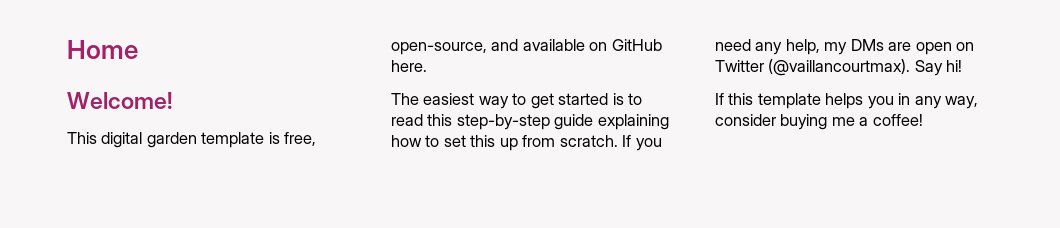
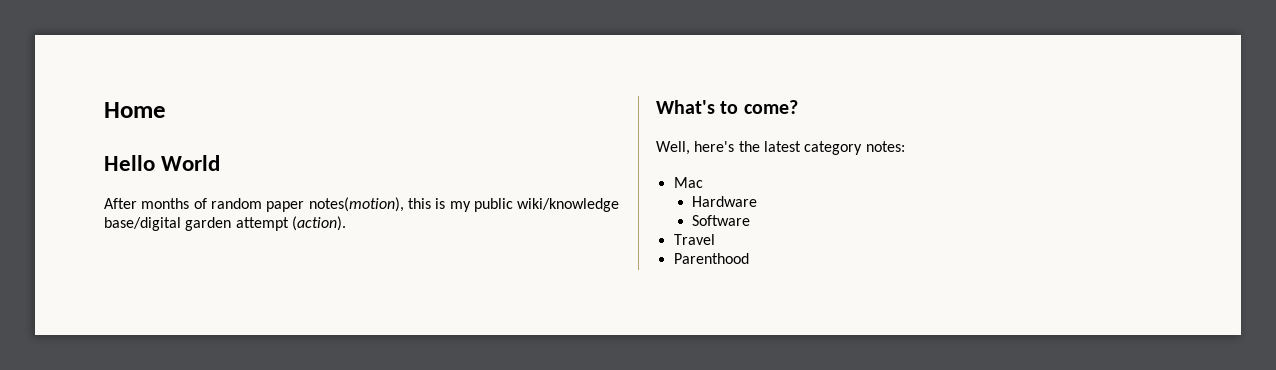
[67,92,172,109] [67,132,317,148] [391,39,662,55] [391,60,427,72] [391,93,643,109] [391,114,669,130] [391,135,662,151] [715,39,975,55] [715,59,963,76] [715,93,979,109] [715,114,923,130] Welcome! // This digital garden template is free, open-source, and available on GitHub here. // The easiest way to get started is to read this step-by-step guide explaining how to set this up from scratch. If you need any help, my DMs are open on Twitter (@vaillancourtmax). Say hi! // If this template helps you in any way, consider buying me a coffee! -> [104,155,221,171] [104,197,620,212] [104,216,346,231] [656,100,798,114] [656,141,905,155] [673,177,703,188] [692,196,758,207] [692,215,751,226] [673,234,715,245] [673,253,749,264] Hello World // After months of random paper notes(motion), this is my public wiki/knowledge base/digital garden attempt (action). // What's to come? // Well, here's the latest category notes: // Mac // Hardware // Software // Travel // Parenthood

